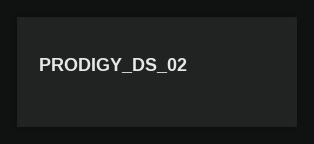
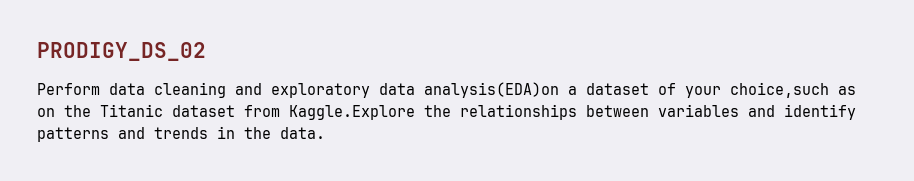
(187, 65) none -> [37,82,856,98] [37,104,856,120] [37,126,325,142] // Perform data cleaning and exploratory data analysis(EDA)on a dataset of your choice,such as on the Titanic dataset from Kaggle.Explore the relationships between variables and identify patterns and trends in the data.

